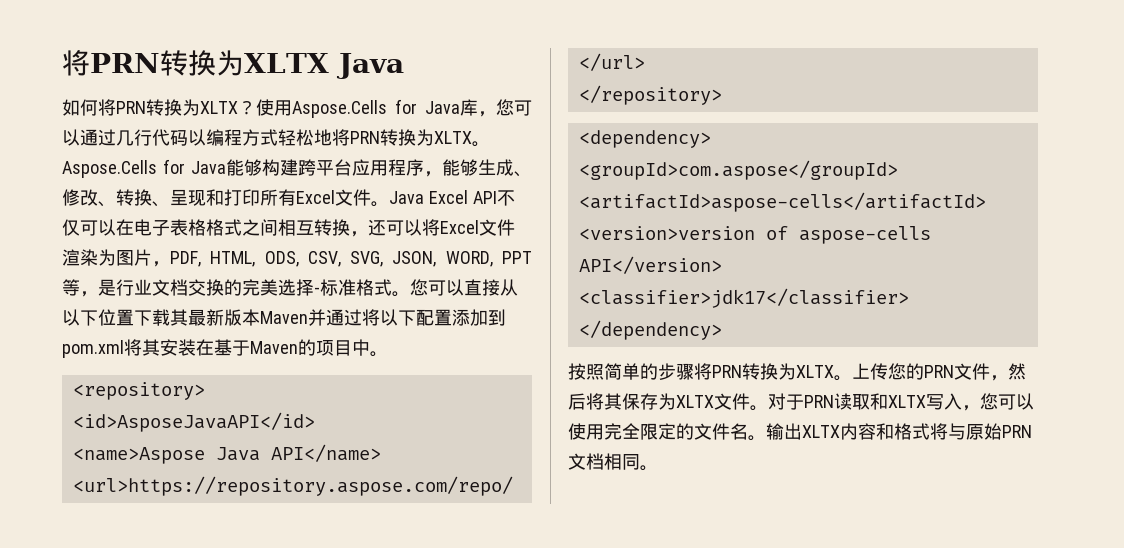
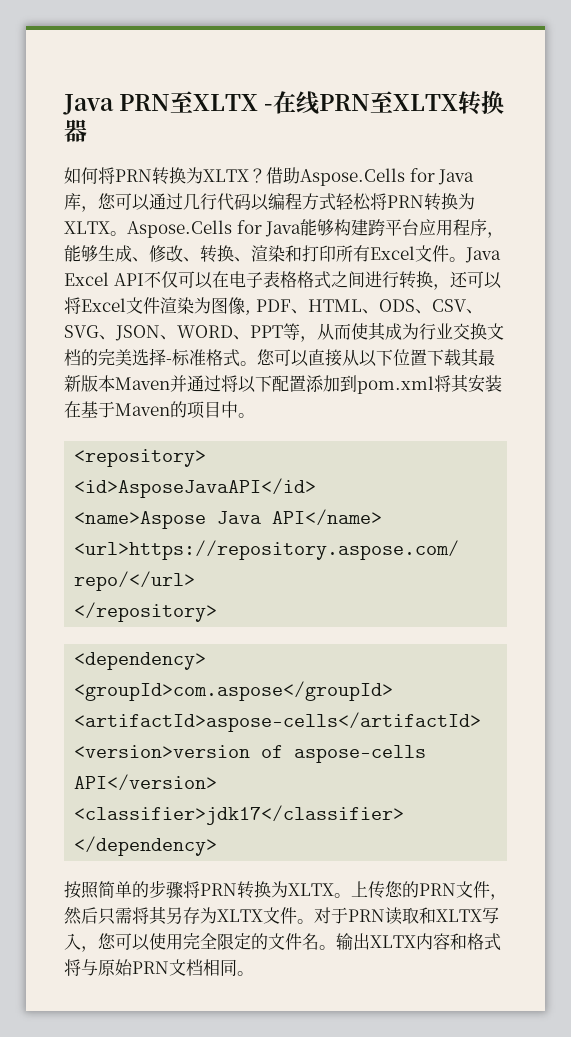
[62,50,404,79] 将PRN转换为XLTX Java -> [63,90,505,115] [64,119,87,142] Java PRN至XLTX -在线PRN至XLTX转换器
[256,99,292,116] 使用 -> [266,167,300,184] 借助
[314,129,332,146] 地 -> (371, 202) none
[170,189,206,206] 呈现 -> [251,245,285,262] 渲染
[278,219,314,236] 相互 -> [364,271,399,288] 进行
[134,249,532,267] [62,279,224,297] 片，PDF, HTML, ODS, CSV, SVG, JSON, WORD, PPT等，是行业文档交换 -> [228,297,483,315] [64,322,504,342] [64,349,81,366] 像, PDF、HTML、ODS、CSV、SVG、JSON、WORD、PPT等，从而使其成为行业交换文档
[586,393,640,410] 将其保 -> [98,906,183,925] 只需将其另

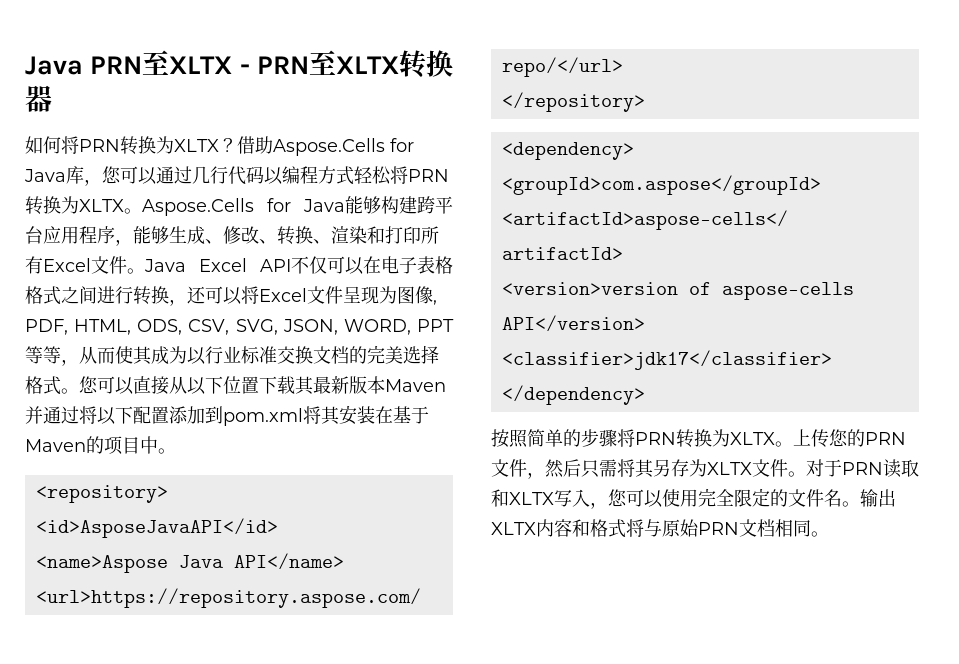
[273,91,320,115] 在线 -> (250, 69) none
[160,297,194,314] 渲染 -> [343,286,379,304] 呈现
[255,299,483,314] [64,325,283,341] PDF、HTML、ODS、CSV、SVG、JSON、WORD、PPT -> [25,319,455,335] [25,346,43,364] PDF, HTML, ODS, CSV, SVG, JSON, WORD, PPT等
[419,323,453,340] 行业 -> [187,346,277,365] 以行业标准
[166,349,206,366] -标准 -> (439, 354) none

